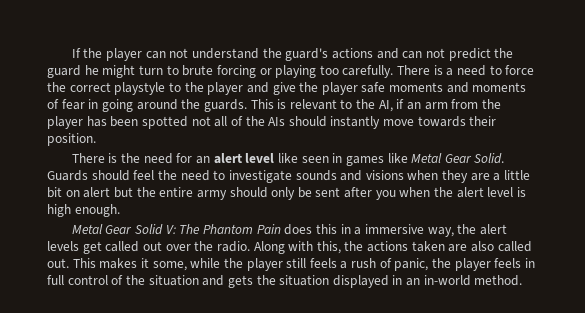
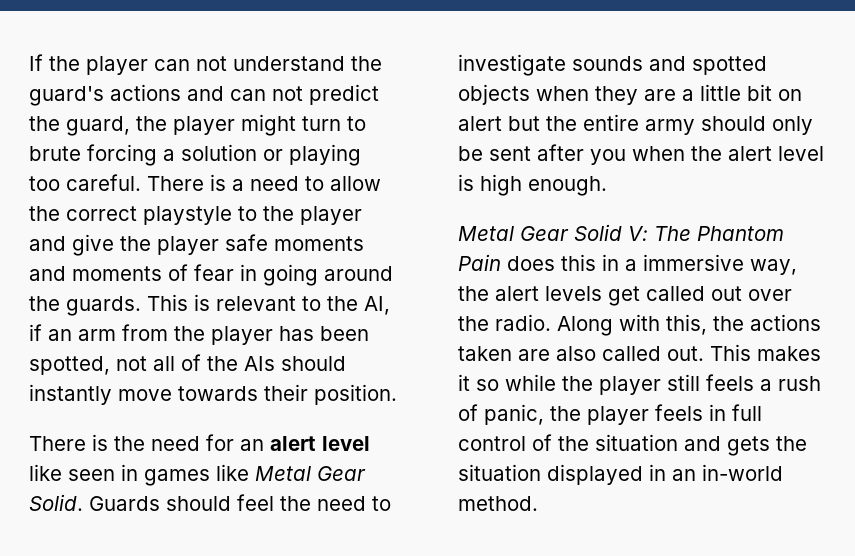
[47,65,99,78] guard he -> [66,116,235,136] guard, the player
(256, 71) none -> [163,144,257,161] a solution
[342,65,394,78] carefully. -> [66,174,141,191] careful.
[505,65,535,75] force -> [330,176,381,191] allow
[141,116,188,129] spotted -> [29,356,110,375] spotted,
[365,170,404,180] visions -> [692,56,767,75] [458,84,530,105] spotted objects
[152,261,187,271] some, -> [476,379,499,391] so

